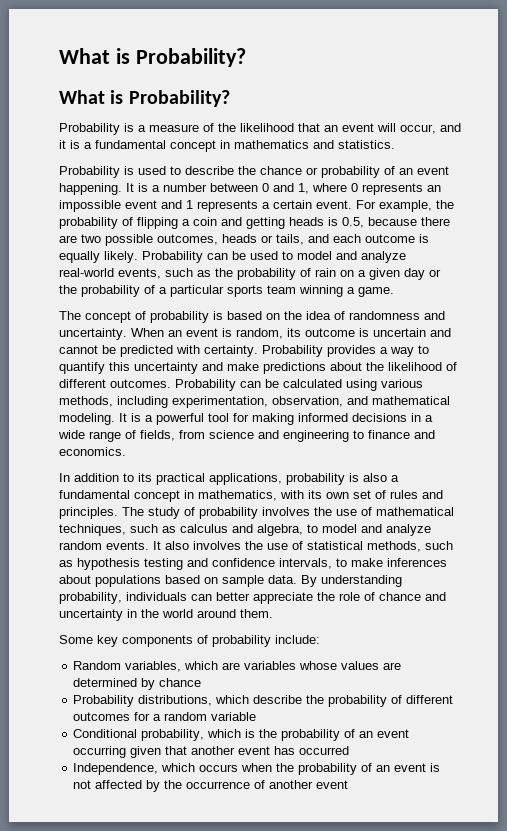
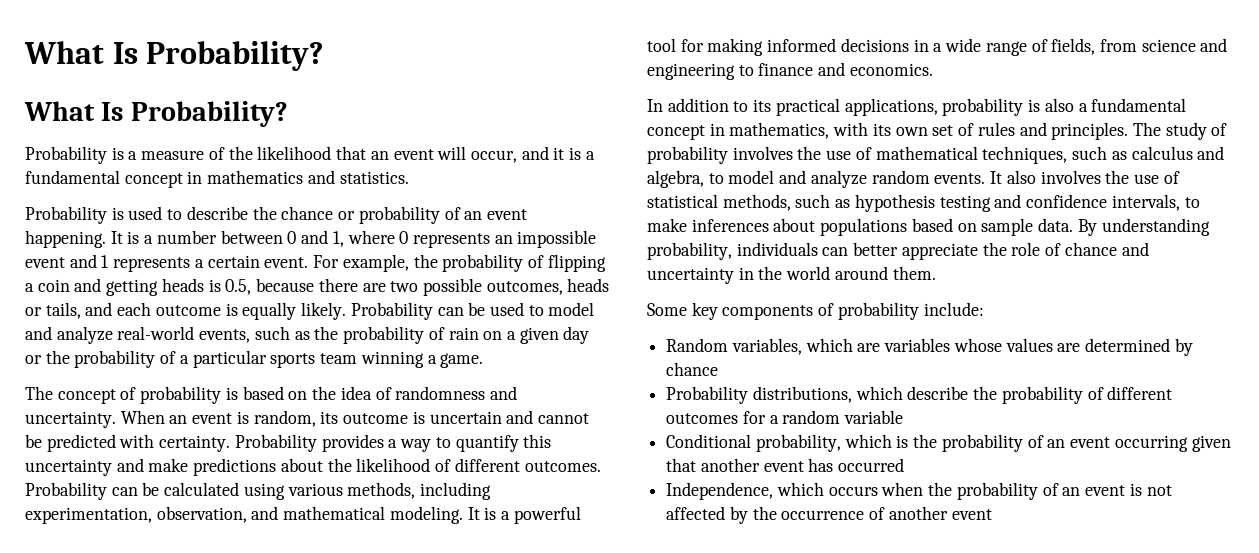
[59,48,130,64] What is -> [24,41,138,64] What Is
[110,90,124,104] is -> [101,102,124,121] Is

